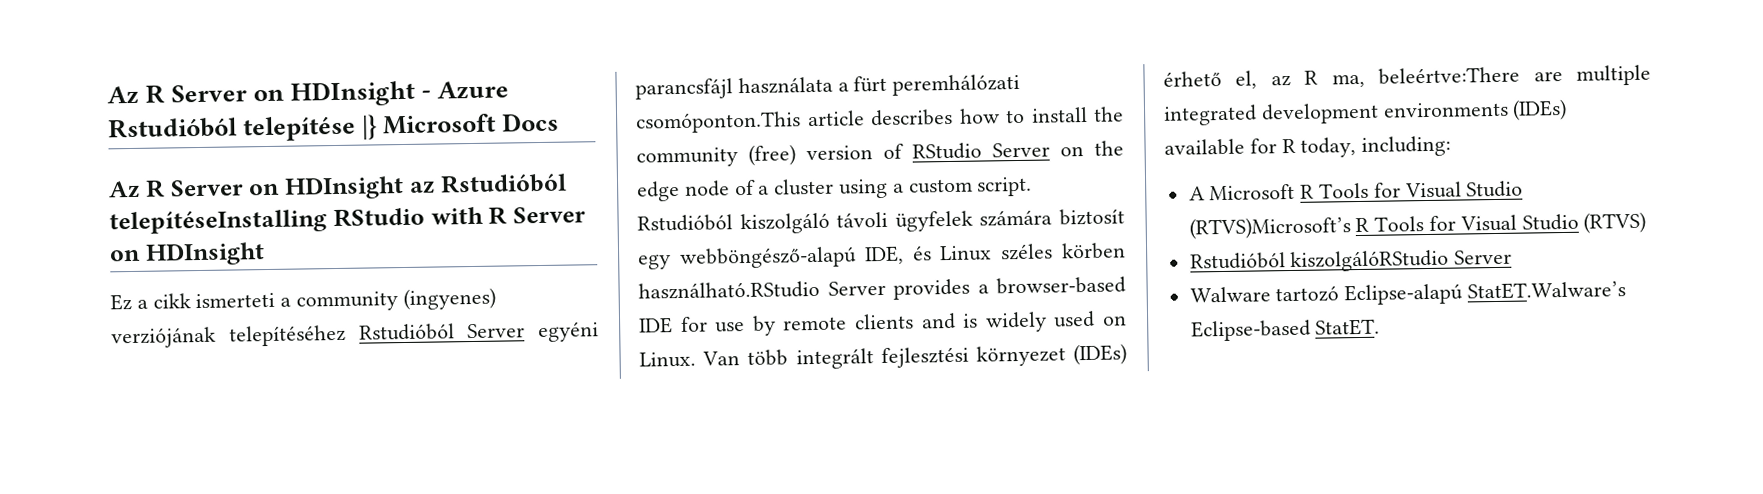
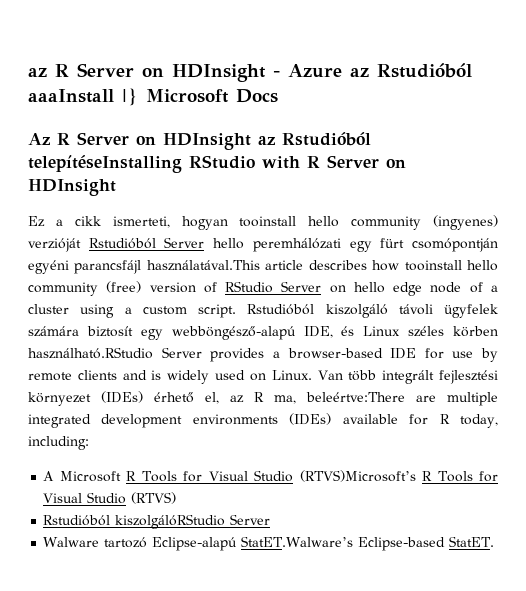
[107,85,139,105] Az -> [28,68,47,77] az
[108,115,357,142] Rstudióból telepítése -> [350,63,472,78] [28,89,114,103] az Rstudióból aaaInstall
[195,287,496,312] [111,321,599,349] [635,73,1021,100] [636,106,1124,134] ismerteti a community (ingyenes) verziójának telepítéséhez Rstudióból Server egyéni parancsfájl használata a fürt peremhálózati csomóponton.This article describes how to install the -> [112,215,498,230] [28,237,499,252] [28,260,499,274] ismerteti, hogyan tooinstall hello community (ingyenes) verzióját Rstudióból Server hello peremhálózati egy fürt csomópontján egyéni parancsfájl használatával.This article describes how tooinstall hello
[1094,140,1124,156] the -> [353,282,385,293] hello

